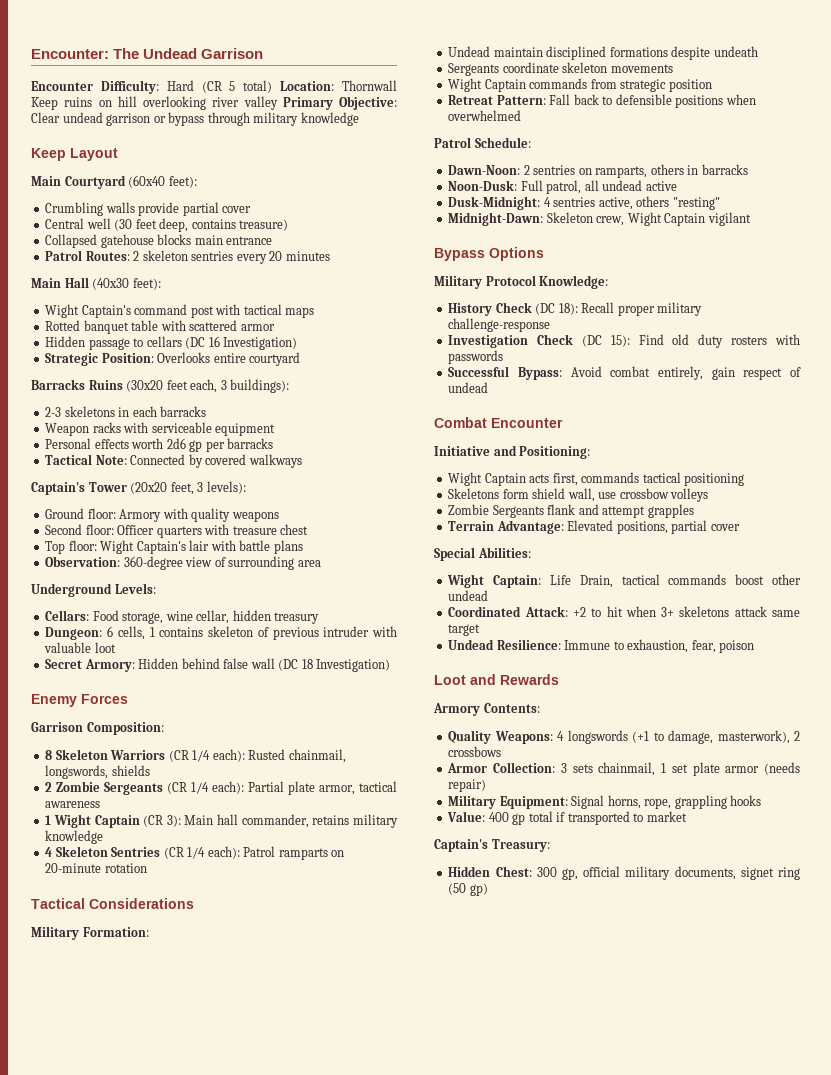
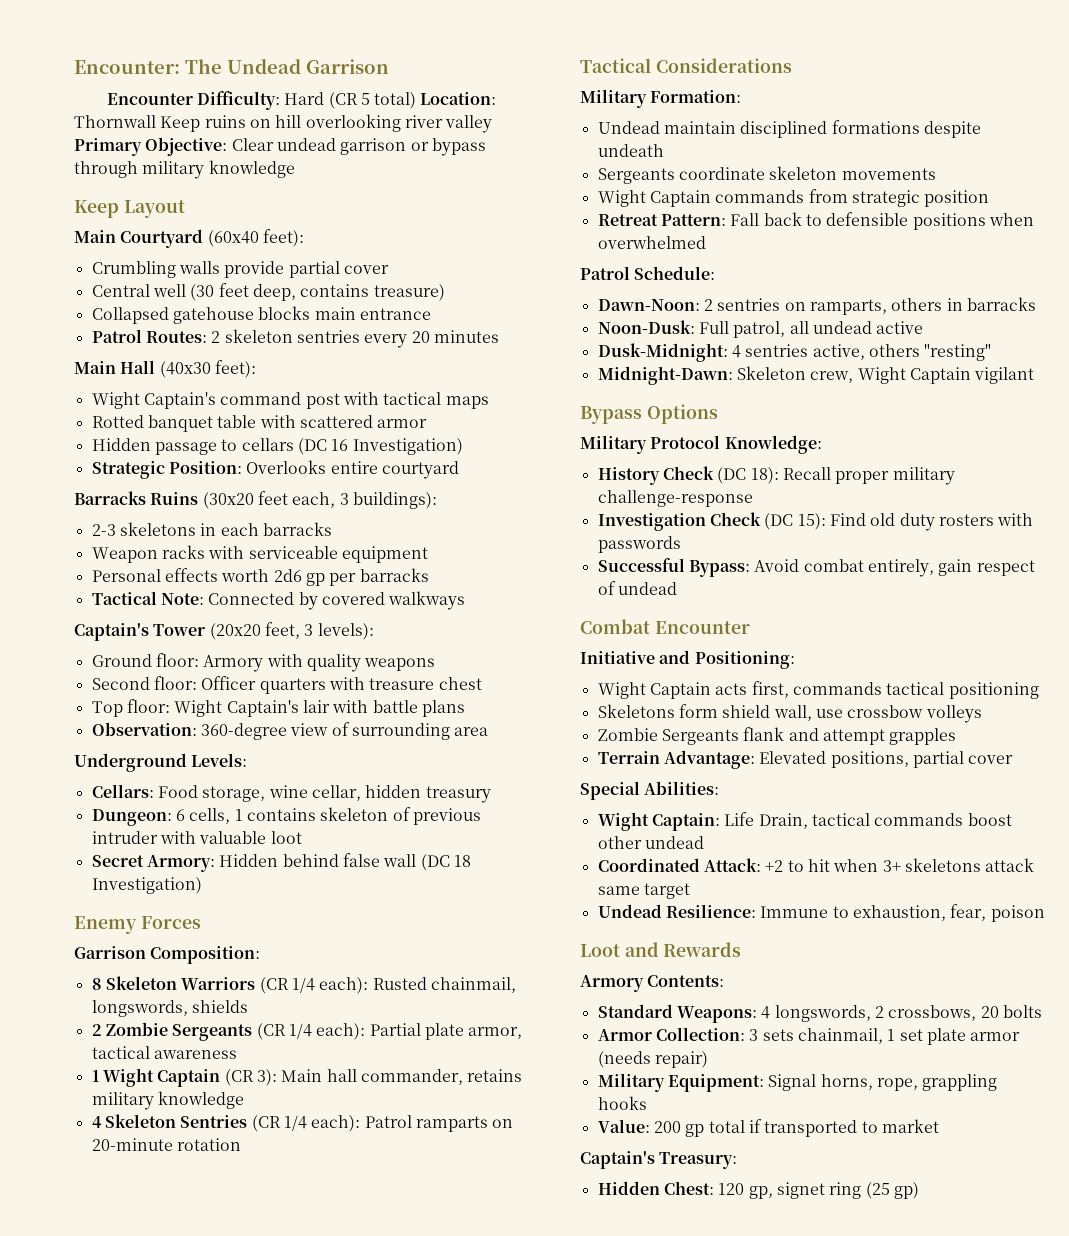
[448,730,492,744] Quality -> [597,1004,673,1018] Standard
[567,730,800,744] [448,746,502,757] longswords (+1 to damage, masterwork), 2 crossbows -> [774,1005,1042,1022] longswords, 2 crossbows, 20 bolts
[488,812,509,822] 400 -> [653,1121,681,1133] 200
[536,866,736,880] 300 gp, official military documents, -> [718,1183,773,1199] 120 gp,
[448,883,467,895] (50 -> [865,1182,890,1199] (25

